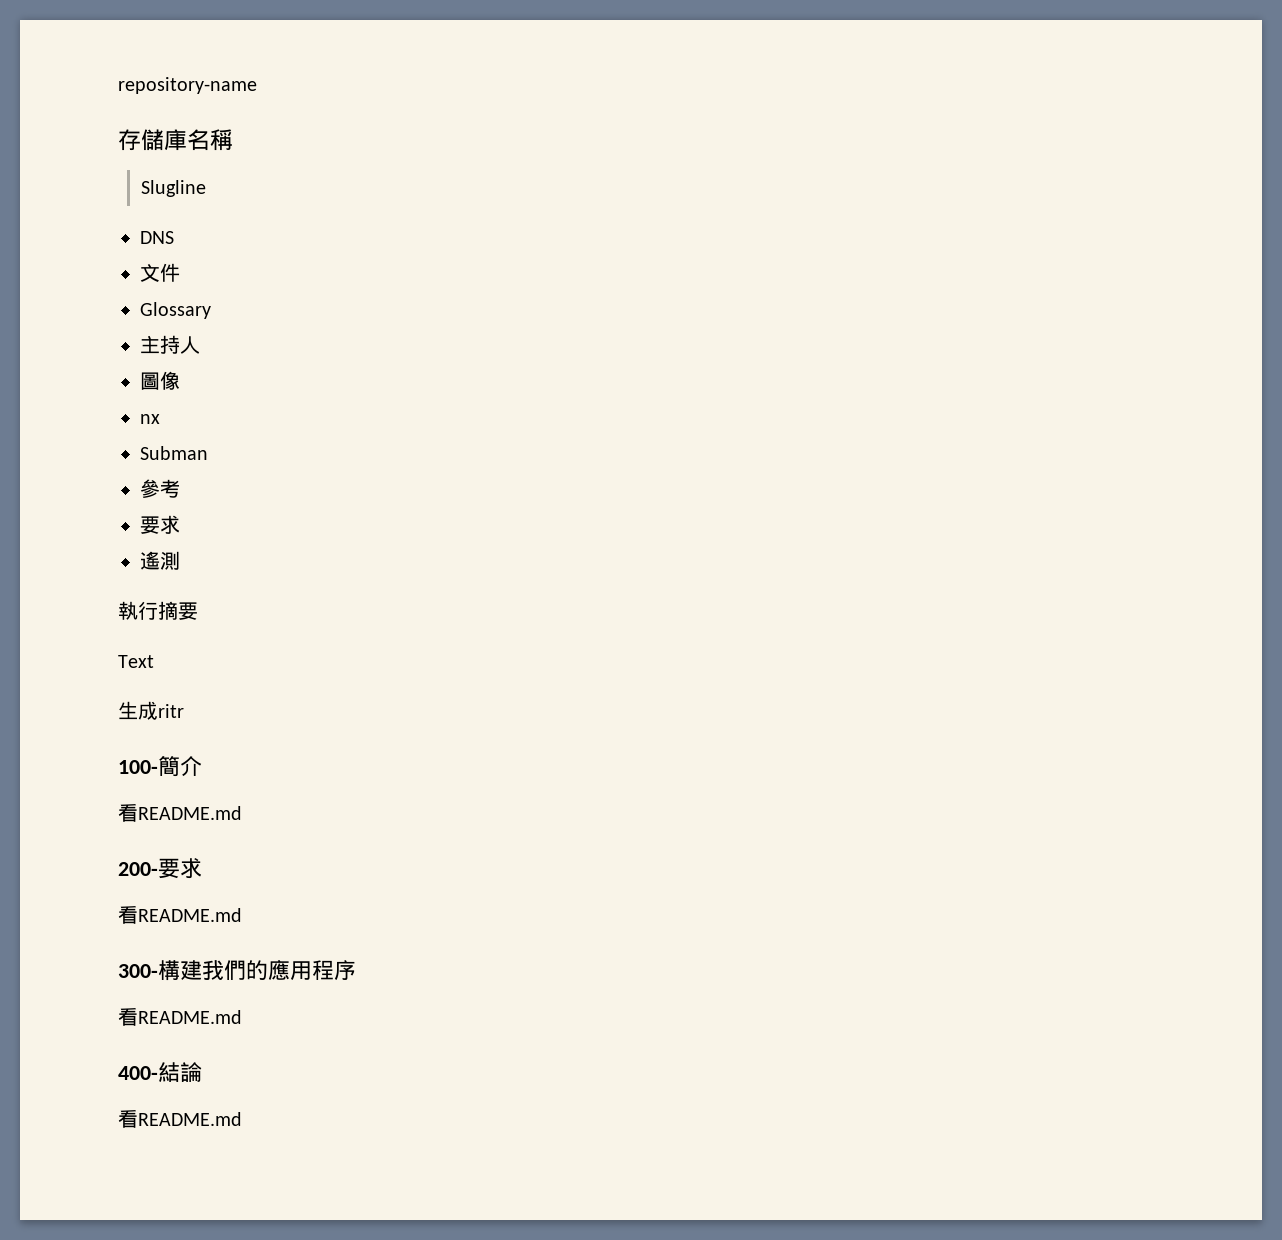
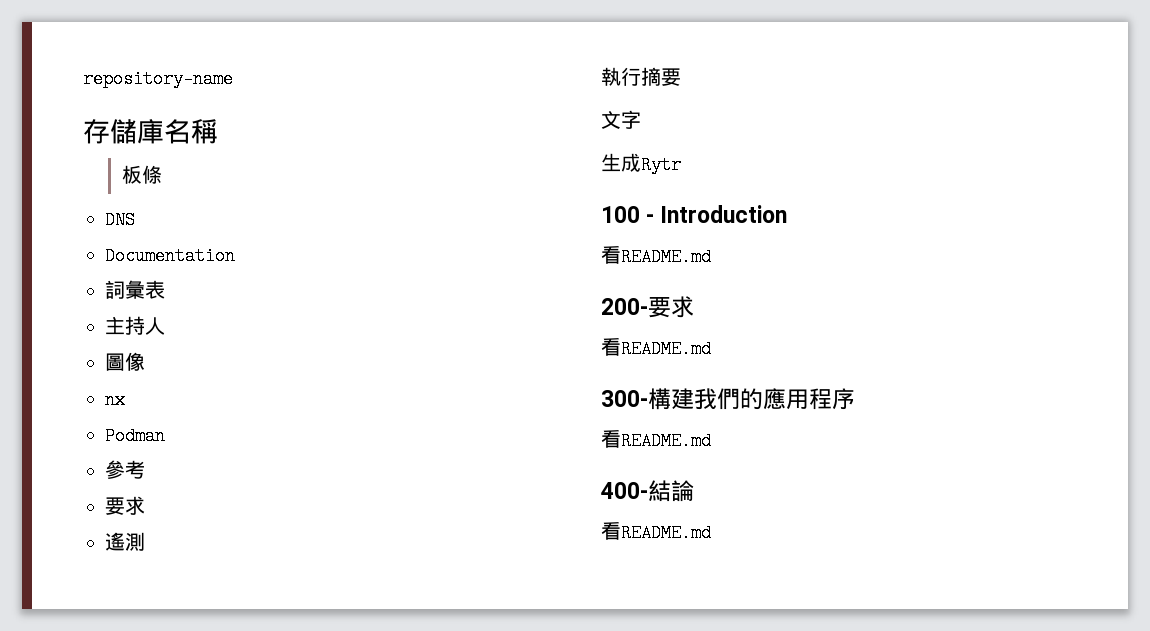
[140,180,206,197] Slugline -> [122,165,163,184] 板條
[140,263,180,282] [140,302,211,319] 文件 // Glossary -> [105,247,235,265] [105,280,165,299] Documentation // 詞彙表
[140,446,208,460] Subman -> [105,427,165,445] Podman
[118,655,154,668] Text -> [601,110,641,129] 文字
[158,704,184,718] [118,756,202,777] ritr // 100-簡介 -> [641,156,681,174] [601,205,788,223] Rytr // 100 - Introduction

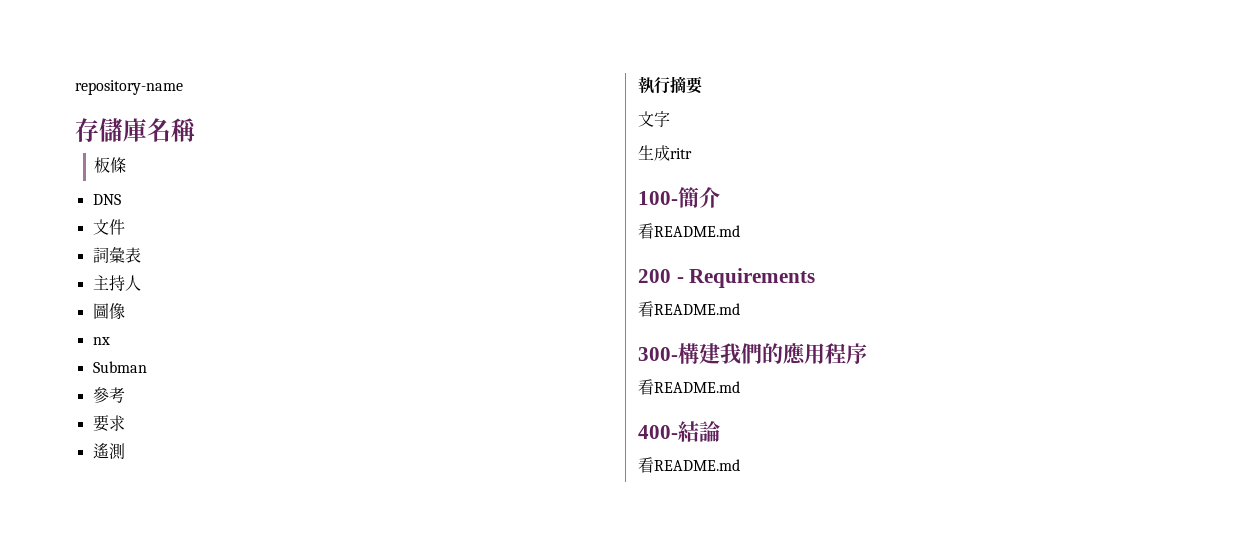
[105,247,235,265] Documentation -> [92,219,125,235] 文件
[105,427,165,445] Podman -> [92,361,147,373] Subman
[641,156,681,174] [601,205,788,223] [601,246,711,266] [601,296,694,318] Rytr // 100 - Introduction // 看README.md // 200-要求 -> [670,148,692,159] [638,187,720,208] [638,223,740,239] [638,268,816,288] ritr // 100-簡介 // 看README.md // 200 - Requirements

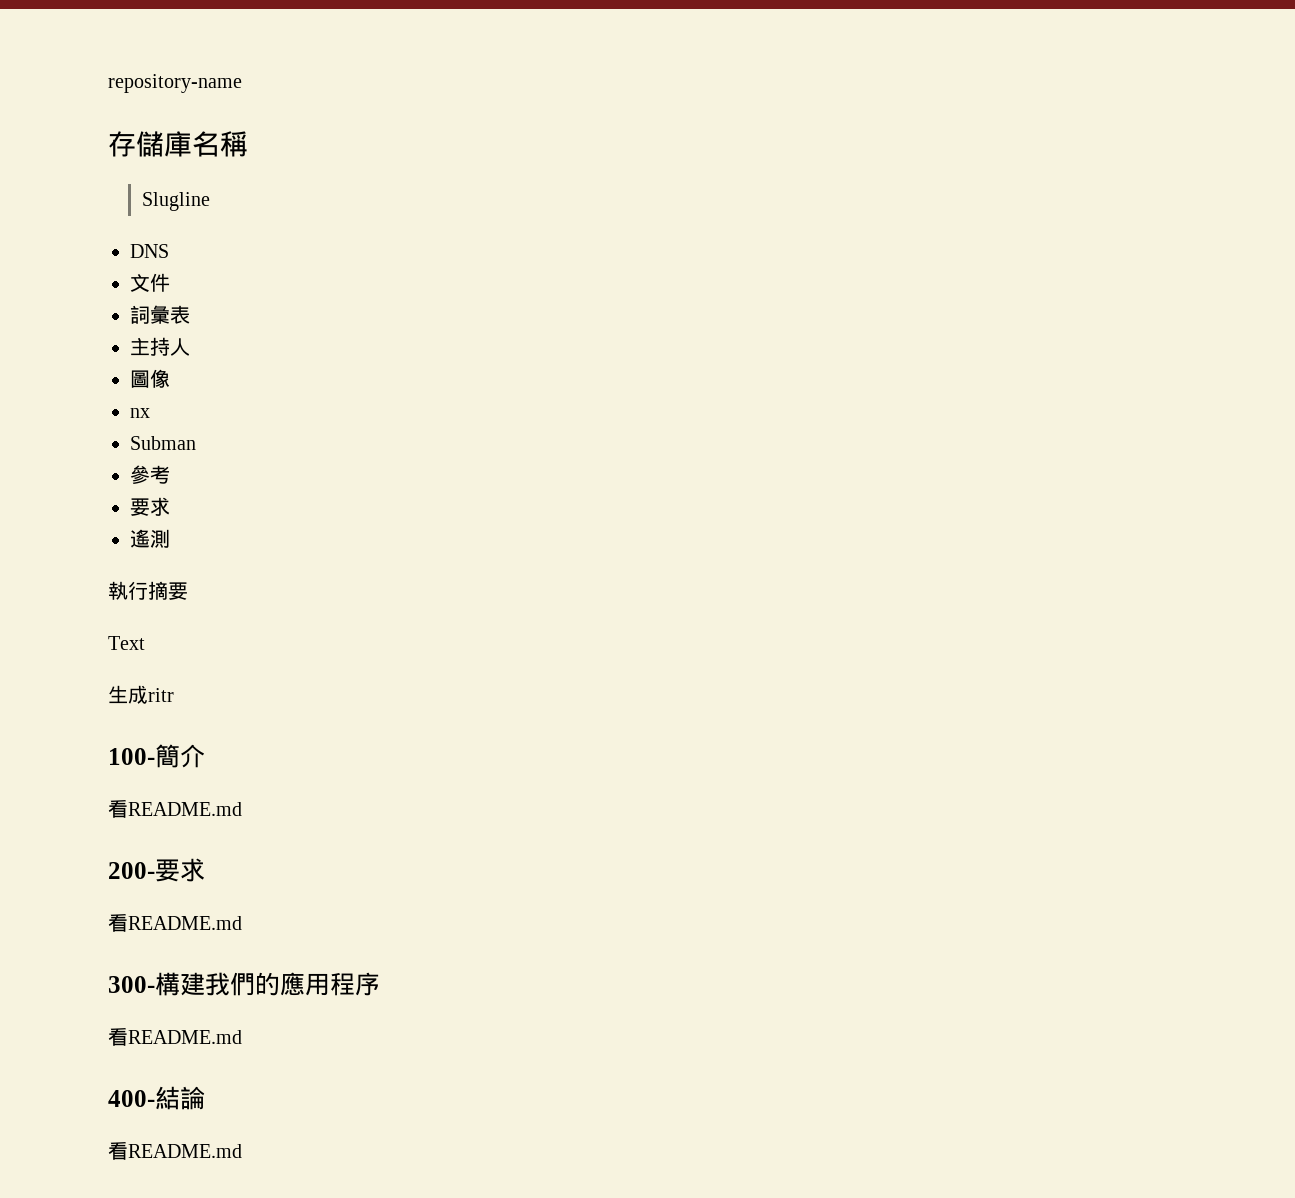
[94,157,127,173] 板條 -> [141,192,210,211] Slugline
[638,111,670,127] 文字 -> [108,636,145,650] Text
[638,268,816,288] 200 - Requirements -> [108,858,205,882] 200-要求

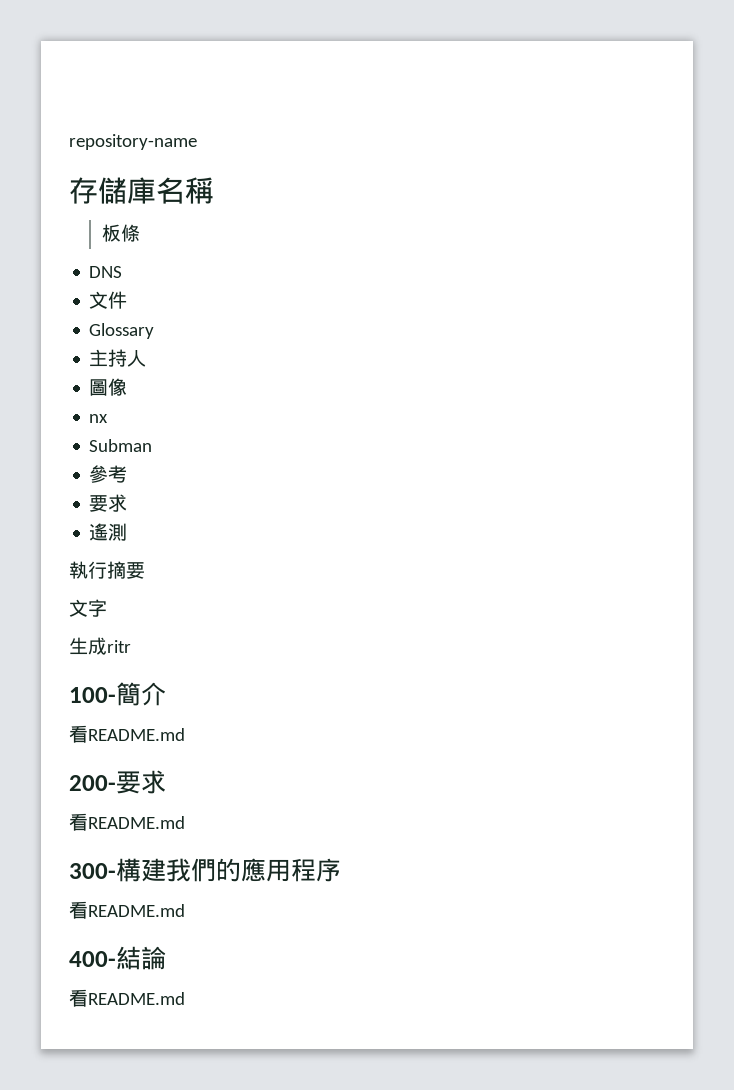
[141,192,210,211] Slugline -> [101,224,140,242] 板條
[130,305,190,324] 詞彙表 -> [89,323,155,339] Glossary
[108,636,145,650] Text -> [69,599,107,617] 文字

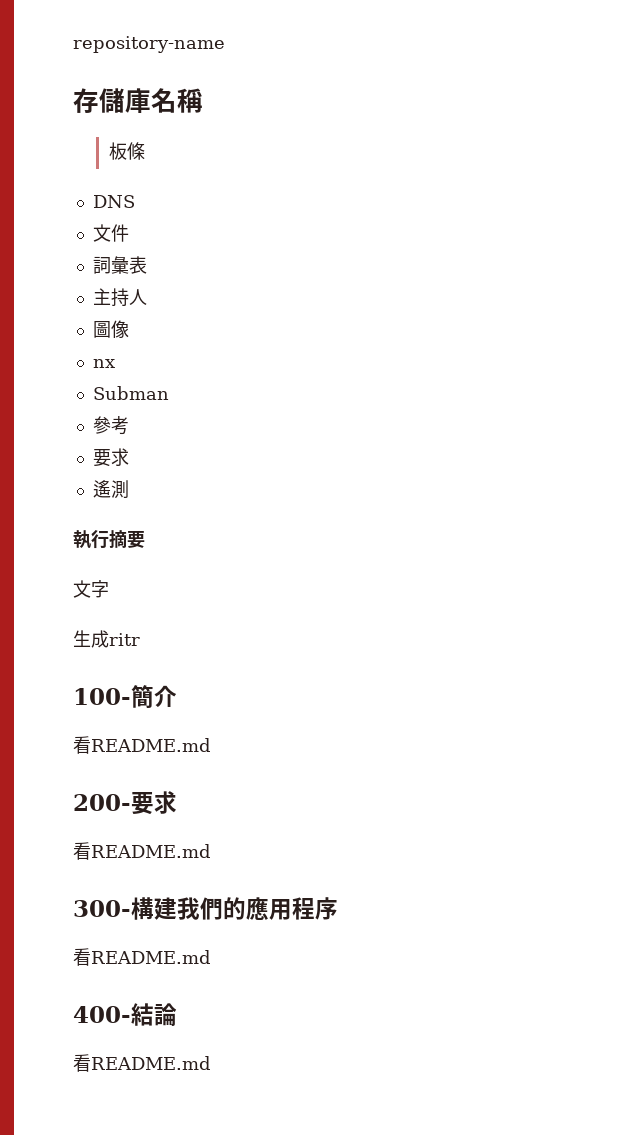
[89,323,155,339] Glossary -> [92,256,147,274] 詞彙表

